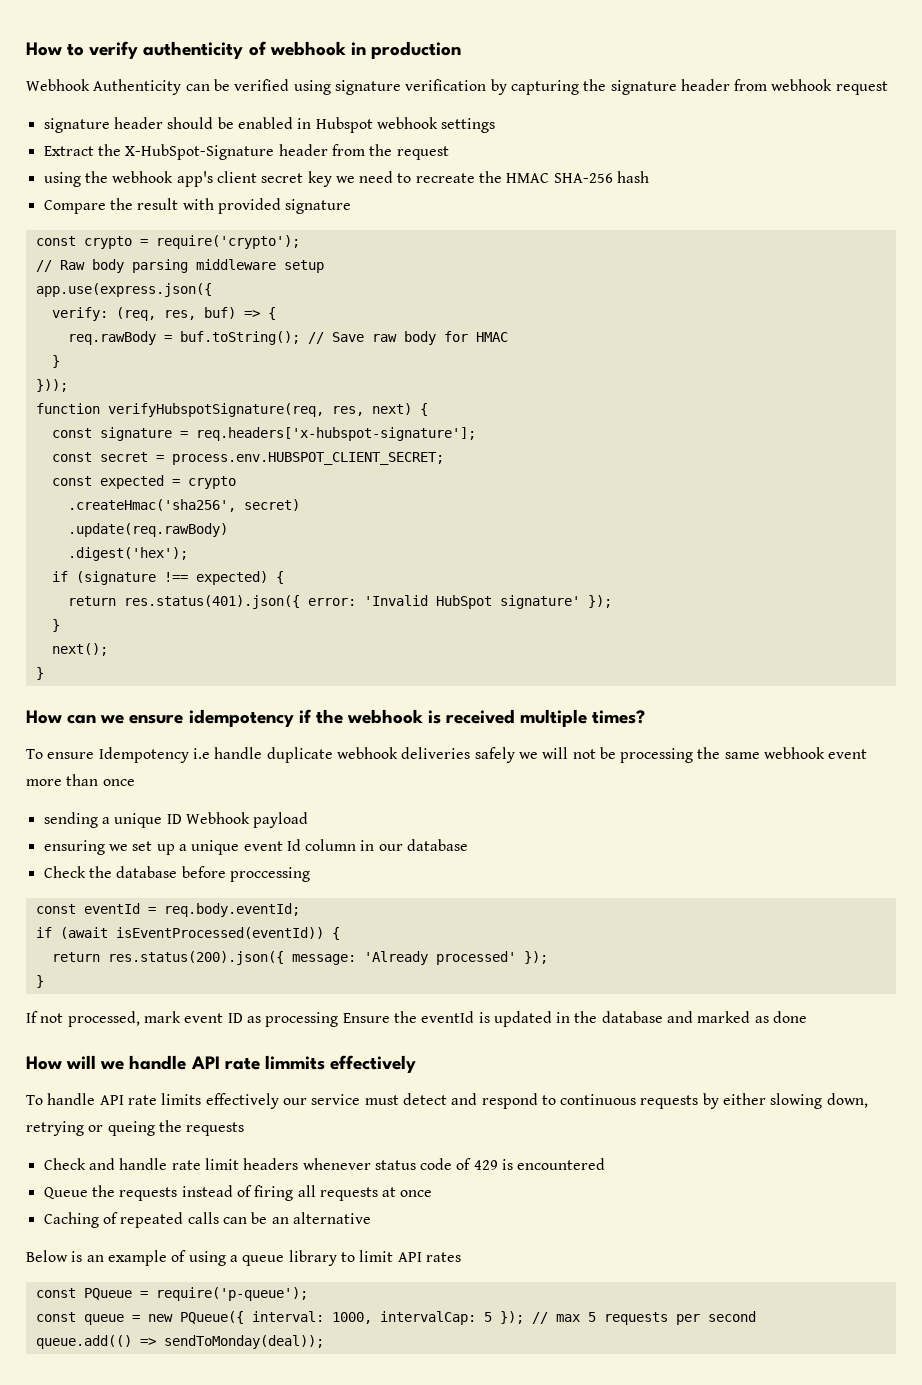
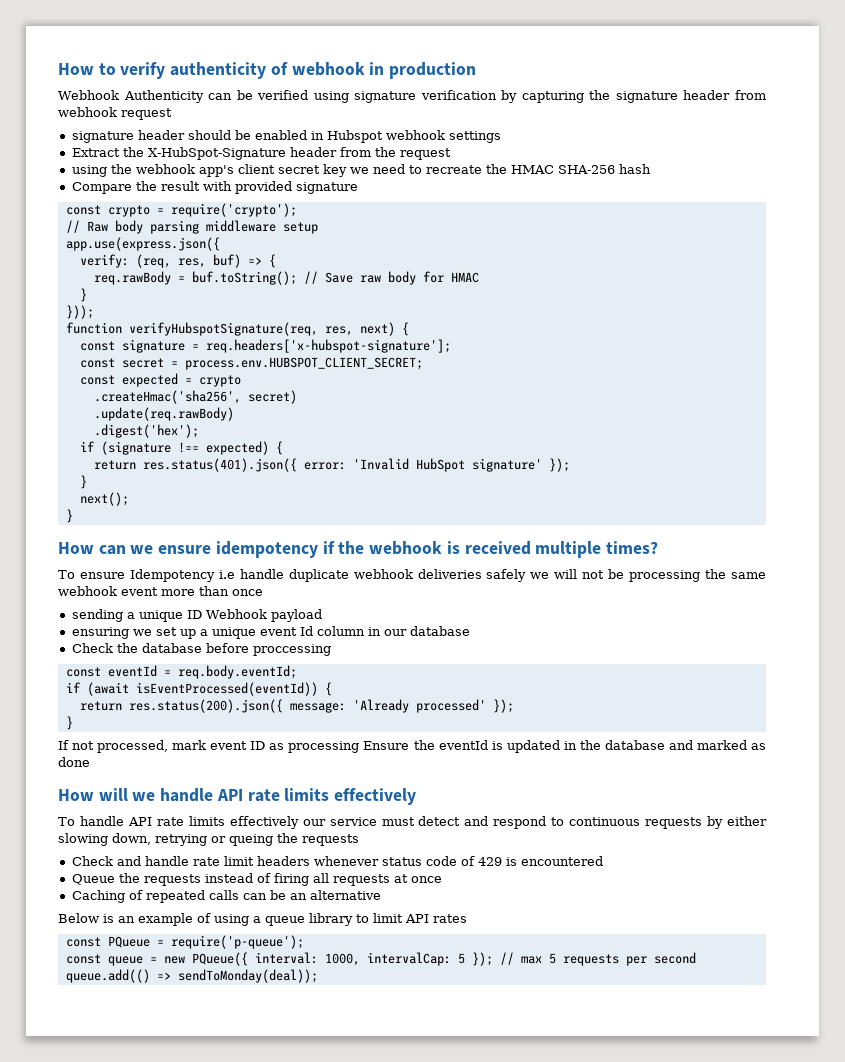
[264,1055,325,1070] limmits -> [284,788,330,801] limits

